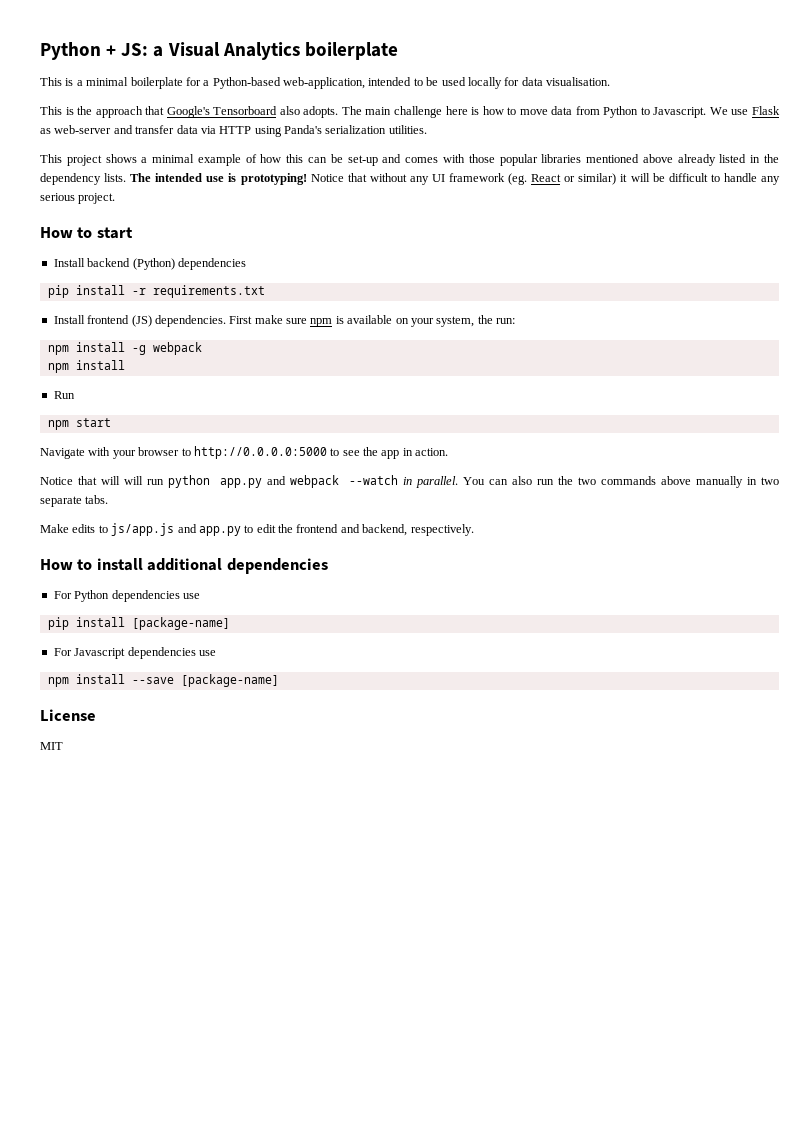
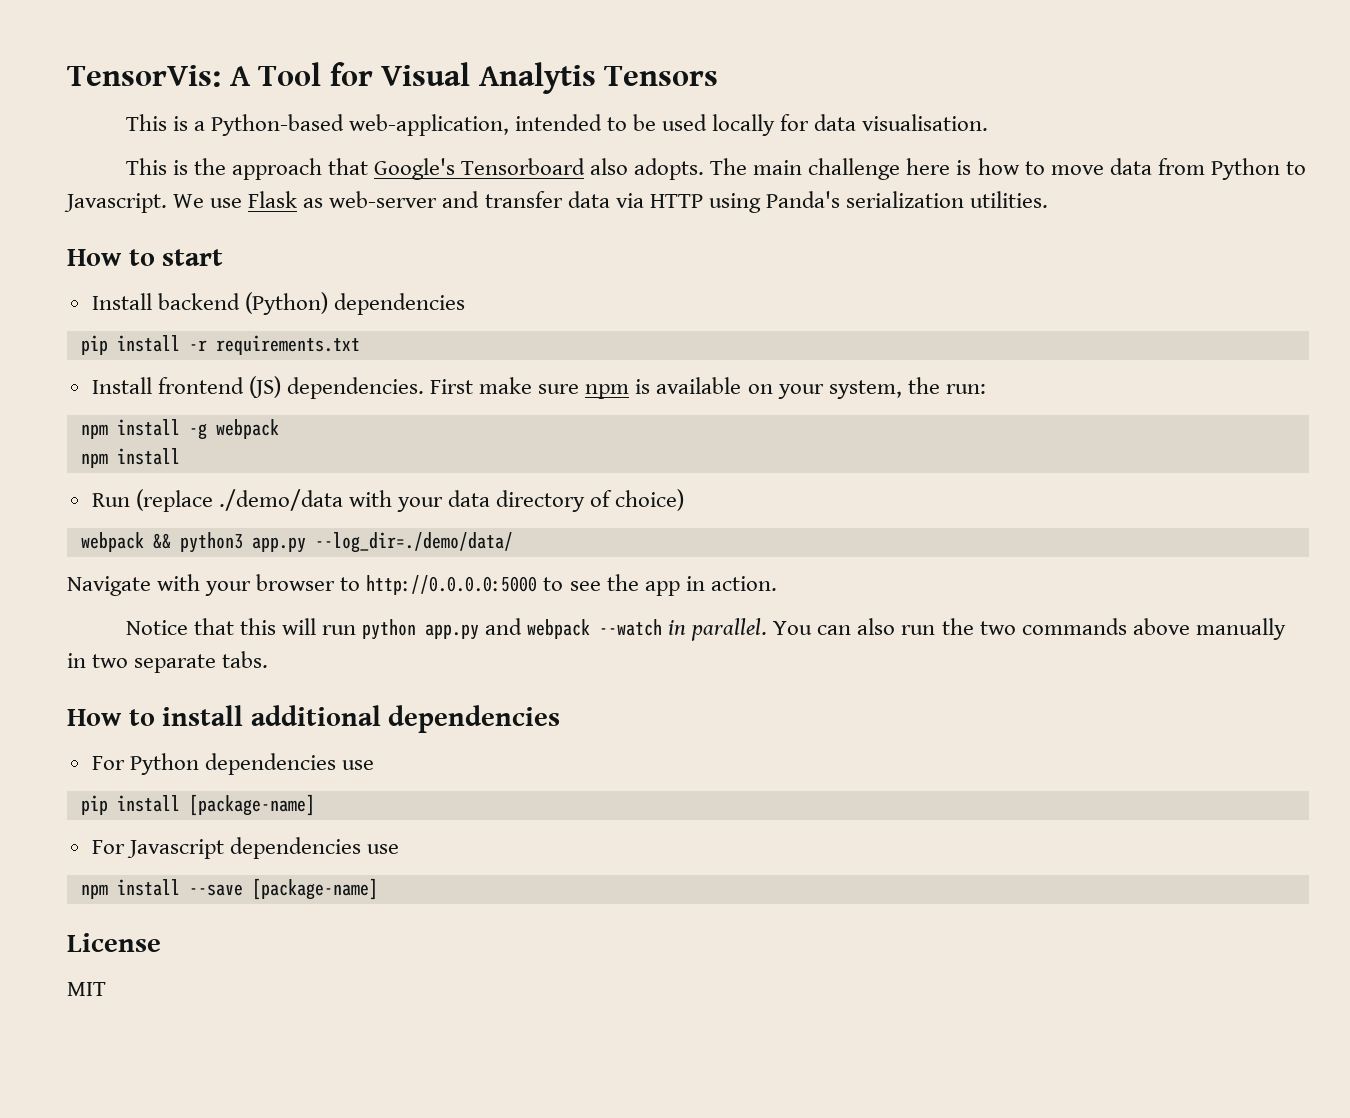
[40,42,398,60] Python + JS: a Visual Analytics boilerplate -> [67,62,719,94] TensorVis: A Tool for Visual Analytis Tensors
[86,77,210,89] minimal boilerplate for a -> (205, 126) none
[40,154,779,166] [40,173,780,185] [40,193,116,204] // This project shows a minimal example of how this can be set-up and comes with those popular libraries mentioned above already listed in the dependency lists. The intended use is prototyping! Notice that without any UI framework (eg. React or similar) it will be difficult to handle any serious project. -> (1049, 199) none
[47,418,111,430] // npm start -> [135,489,685,512] [80,532,513,553] (replace ./demo/data with your data directory of choice) // webpack && python3 app.py --log_dir=./demo/data/
[100,476,120,485] will -> [239,618,276,635] this
[40,523,474,536] // Make edits to js/app.js and app.py to edit the frontend and backend, respectively. -> (269, 659) none

